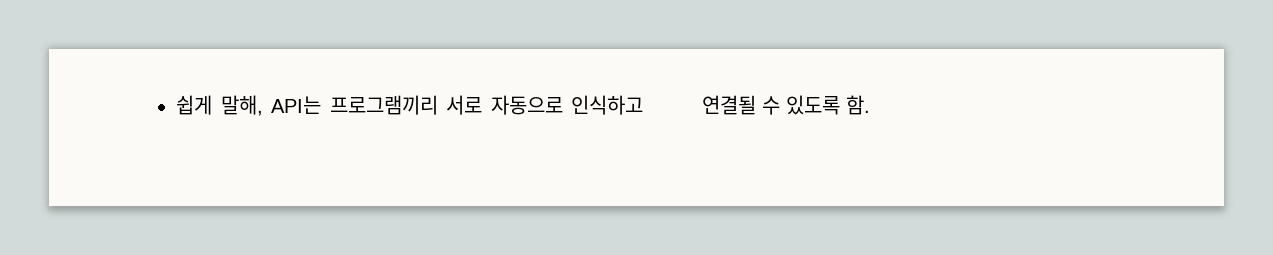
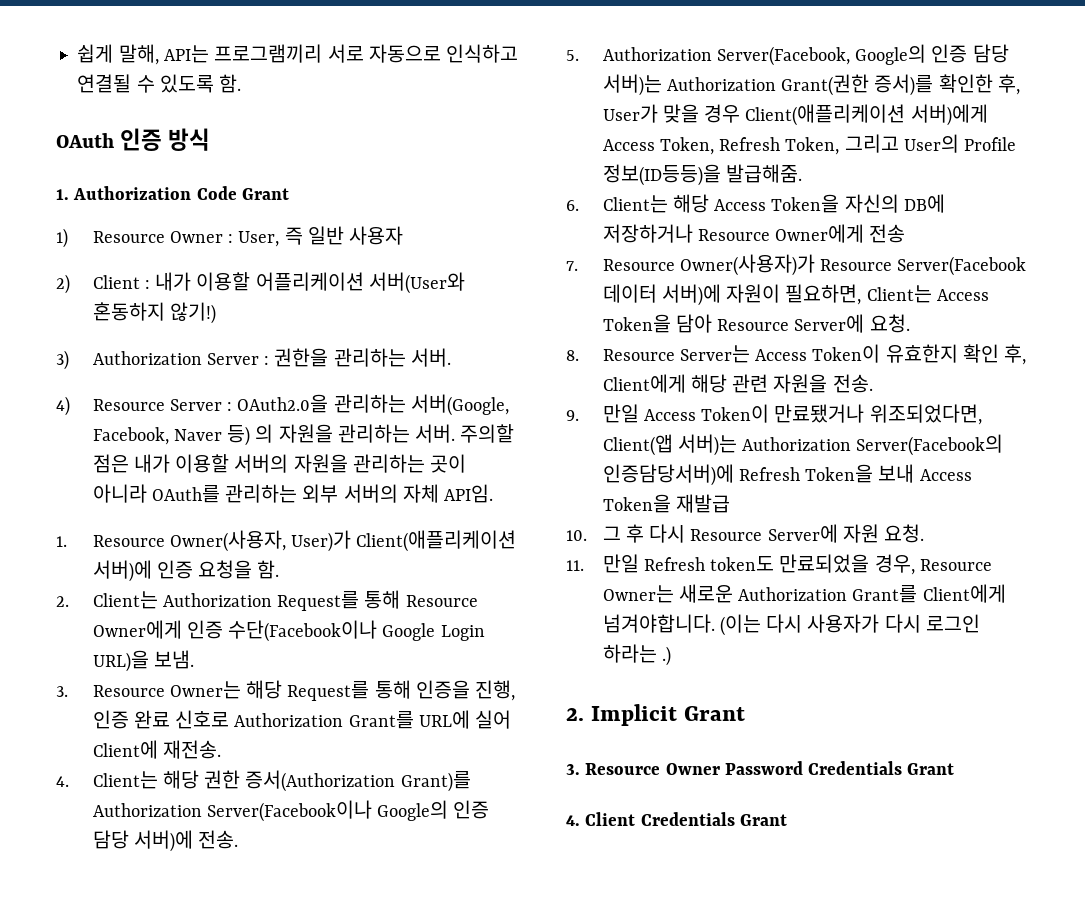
(870, 105) none -> [56,128,211,151] [56,186,289,200] [56,226,404,248] [56,272,465,294] [92,302,216,324] [56,348,451,370] [56,394,509,416] [92,424,515,446] [92,454,467,473] [92,484,494,503] [56,530,517,552] [92,560,280,582] [56,590,478,611] [92,620,485,642] [92,650,194,672] [56,680,516,701] [92,710,512,729] [92,740,221,759] [56,770,471,792] [92,800,490,822] [92,830,239,852] [566,44,1009,66] [602,74,1020,96] [602,104,988,126] [602,134,1017,155] [602,164,802,186] [566,194,945,213] [602,224,906,243] [566,254,1027,276] [602,284,989,306] [602,314,910,333] [566,344,1027,365] [602,374,873,393] [566,404,982,425] [602,434,1004,456] [602,464,972,486] [602,494,730,513] [566,524,925,543] [566,554,992,575] [602,584,1006,603] [602,614,980,636] [602,644,671,666] [566,704,746,726] [566,761,955,775] [566,812,787,826] // OAuth 인증 방식 // 1. Authorization Code Grant // 1) Resource Owner : User, 즉 일반 사용자 // 2) Client : 내가 이용할 어플리케이션 서버(User와 혼동하지 않기!) // 3) Authorization Server : 권한을 관리하는 서버. // 4) Resource Server : OAuth2.0을 관리하는 서버(Google, Facebook, Naver 등) 의 자원을 관리하는 서버. 주의할 점은 내가 이용할 서버의 자원을 관리하는 곳이 아니라 OAuth를 관리하는 외부 서버의 자체 API임. // 1. Resource Owner(사용자, User)가 Client(애플리케이션 서버)에 인증 요청을 함. // 2. Client는 Authorization Request를 통해 Resource Owner에게 인증 수단(Facebook이나 Google Login URL)을 보냄. // 3. Resource Owner는 해당 Request를 통해 인증을 진행, 인증 완료 신호로 Authorization Grant를 URL에 실어 Client에 재전송. // 4. Client는 해당 권한 증서(Authorization Grant)를 Authorization Server(Facebook이나 Google의 인증 담당 서버)에 전송. // 5. Authorization Server(Facebook, Google의 인증 담당 서버)는 Authorization Grant(권한 증서)를 확인한 후, User가 맞을 경우 Client(애플리케이션 서버)에게 Access Token, Refresh Token, 그리고 User의 Profile 정보(ID등등)을 발급해줌. // 6. Client는 해당 Access Token을 자신의 DB에 저장하거나 Resource Owner에게 전송 // 7. Resource Owner(사용자)가 Resource Server(Facebook 데이터 서버)에 자원이 필요하면, Client는 Access Token을 담아 Resource Server에 요청. // 8. Resource Server는 Access Token이 유효한지 확인 후, Client에게 해당 관련 자원을 전송. // 9. 만일 Access Token이 만료됐거나 위조되었다면, Client(앱 서버)는 Authorization Server(Facebook의 인증담당서버)에 Refresh Token을 보내 Access Token을 재발급 // 10. 그 후 다시 Resource Server에 자원 요청. // 11. 만일 Refresh token도 만료되었을 경우, Resource Owner는 새로운 Authorization Grant를 Client에게 넘겨야합니다. (이는 다시 사용자가 다시 로그인 하라는 .) // 2. Implicit Grant // 3. Resource Owner Password Credentials Grant // 4. Client Credentials Grant

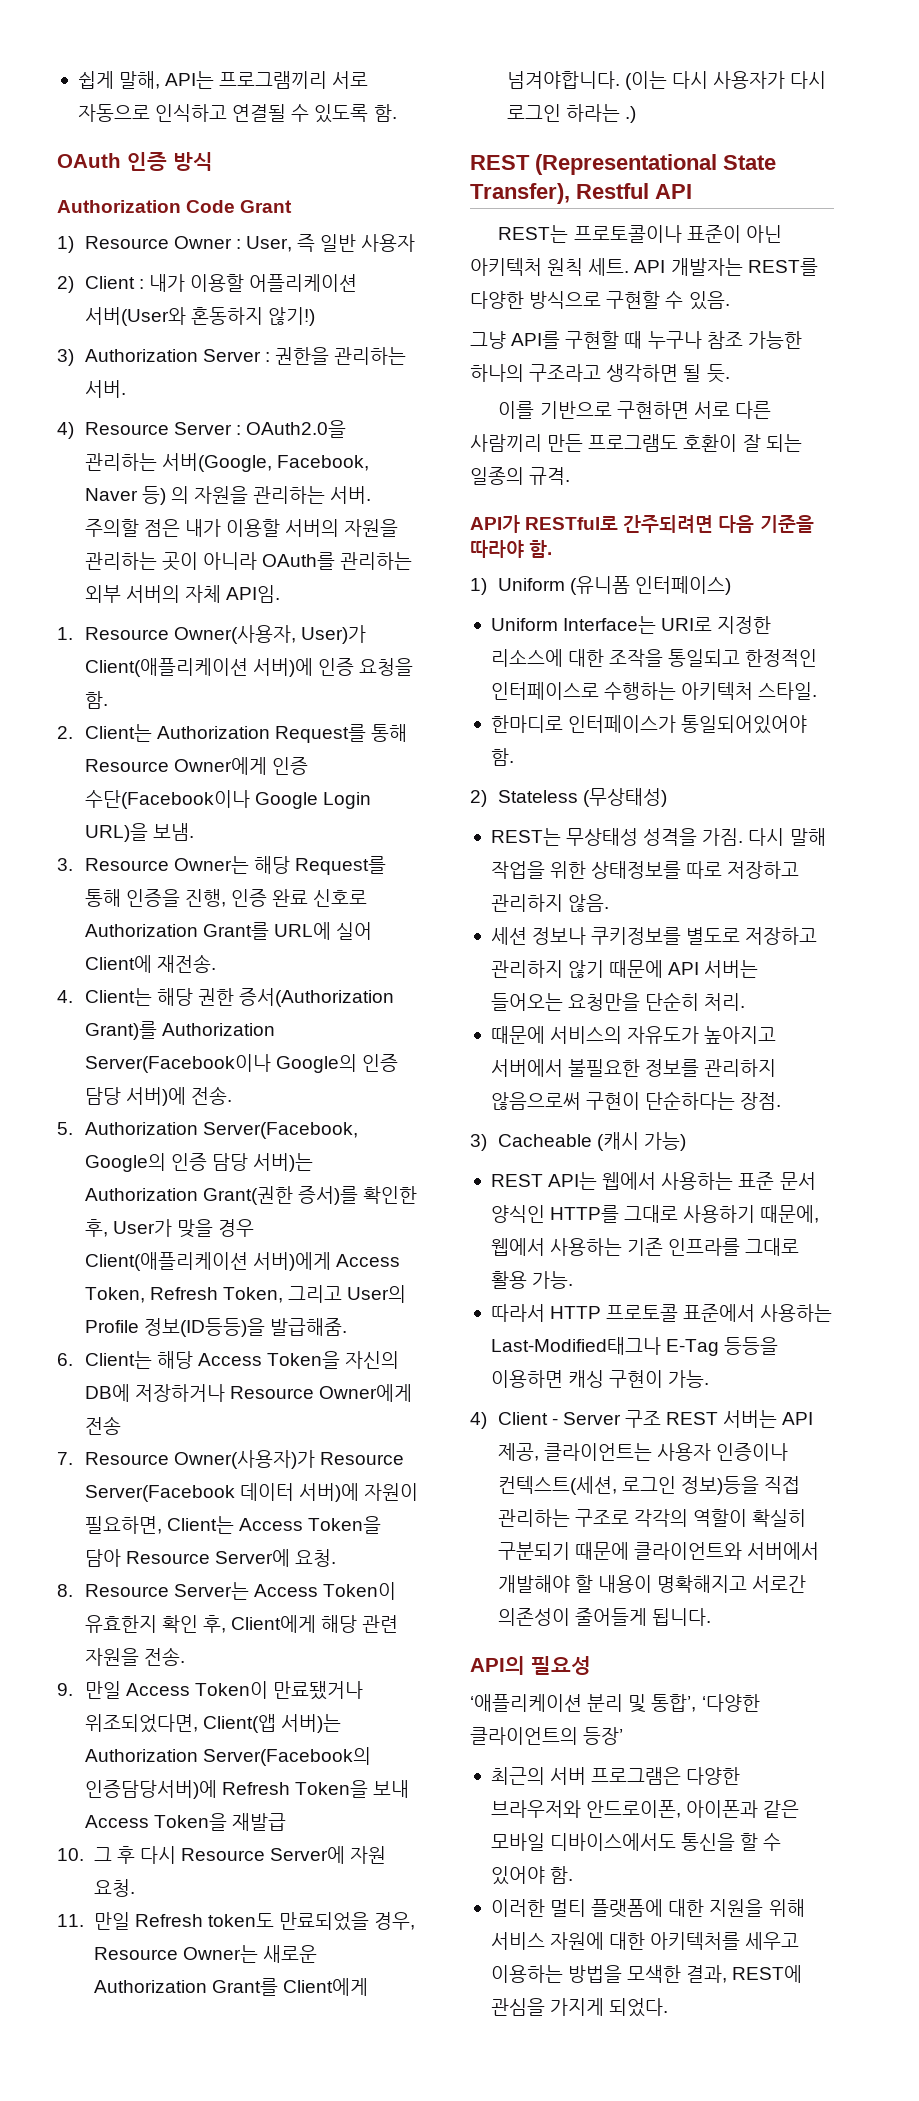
[56,189,69,200] 1. -> (213, 161) none
[566,704,746,726] [566,761,955,775] [566,812,787,826] 2. Implicit Grant // 3. Resource Owner Password Credentials Grant // 4. Client Credentials Grant -> [470,154,776,175] [470,183,692,204] [498,225,782,243] [470,258,818,276] [470,291,730,310] [470,331,802,349] [470,364,730,383] [498,401,772,419] [470,434,802,452] [470,467,571,485] [470,515,814,533] [470,540,553,558] [470,576,731,595] [490,616,772,634] [490,649,818,667] [490,682,818,700] [490,715,808,734] [490,748,514,766] [470,788,667,807] [490,828,826,846] [490,861,800,879] [490,894,610,912] [490,927,818,945] [490,960,759,978] [490,992,746,1011] [490,1026,777,1044] [490,1059,777,1077] [490,1091,782,1110] [470,1132,686,1151] [490,1172,816,1190] [490,1205,820,1223] [490,1238,800,1256] [490,1271,574,1289] [490,1304,833,1322] [490,1337,779,1356] [490,1370,710,1388] [470,1410,814,1429] [497,1443,788,1461] [497,1476,800,1495] [497,1509,807,1527] [497,1542,819,1560] [497,1575,807,1593] [497,1608,711,1626] [470,1656,591,1675] [470,1694,760,1713] [470,1727,624,1745] [490,1767,741,1785] [490,1800,800,1818] [490,1833,782,1851] [490,1866,574,1885] [490,1899,805,1918] [490,1932,800,1950] [490,1965,803,1983] [490,1998,669,2017] REST (Representational State Transfer), Restful API // REST는 프로토콜이나 표준이 아닌 아키텍처 원칙 세트. API 개발자는 REST를 다양한 방식으로 구현할 수 있음. // 그냥 API를 구현할 때 누구나 참조 가능한 하나의 구조라고 생각하면 될 듯. // 이를 기반으로 구현하면 서로 다른 사람끼리 만든 프로그램도 호환이 잘 되는 일종의 규격. // API가 RESTful로 간주되려면 다음 기준을 따라야 함. // 1) Uniform (유니폼 인터페이스) // Uniform Interface는 URI로 지정한 리소스에 대한 조작을 통일되고 한정적인 인터페이스로 수행하는 아키텍처 스타일. // 한마디로 인터페이스가 통일되어있어야 함. // 2) Stateless (무상태성) // REST는 무상태성 성격을 가짐. 다시 말해 작업을 위한 상태정보를 따로 저장하고 관리하지 않음. // 세션 정보나 쿠키정보를 별도로 저장하고 관리하지 않기 때문에 API 서버는 들어오는 요청만을 단순히 처리. // 때문에 서비스의 자유도가 높아지고 서버에서 불필요한 정보를 관리하지 않음으로써 구현이 단순하다는 장점. // 3) Cacheable (캐시 가능) // REST API는 웹에서 사용하는 표준 문서 양식인 HTTP를 그대로 사용하기 때문에, 웹에서 사용하는 기존 인프라를 그대로 활용 가능. // 따라서 HTTP 프로토콜 표준에서 사용하는 Last-Modified태그나 E-Tag 등등을 이용하면 캐싱 구현이 가능. // 4) Client - Server 구조 REST 서버는 API 제공, 클라이언트는 사용자 인증이나 컨텍스트(세션, 로그인 정보)등을 직접 관리하는 구조로 각각의 역할이 확실히 구분되기 때문에 클라이언트와 서버에서 개발해야 할 내용이 명확해지고 서로간 의존성이 줄어들게 됩니다. // API의 필요성 // ‘애플리케이션 분리 및 통합’, ‘다양한 클라이언트의 등장’ // 최근의 서버 프로그램은 다양한 브라우저와 안드로이폰, 아이폰과 같은 모바일 디바이스에서도 통신을 할 수 있어야 함. // 이러한 멀티 플랫폼에 대한 지원을 위해 서비스 자원에 대한 아키텍처를 세우고 이용하는 방법을 모색한 결과, REST에 관심을 가지게 되었다.

